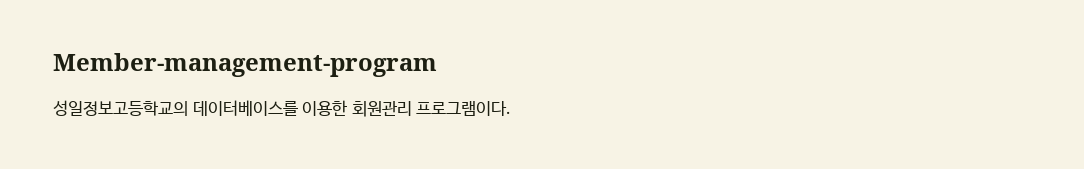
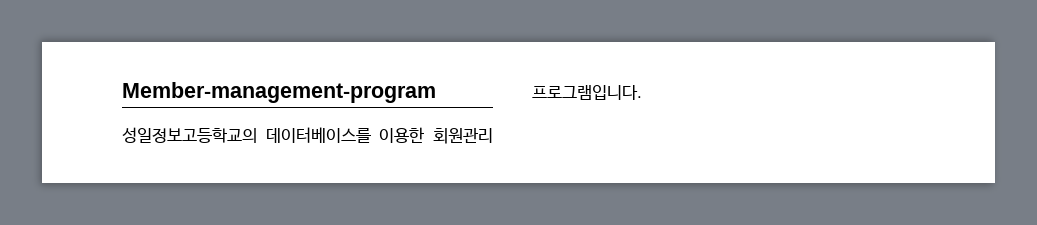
[416,101,511,116] 프로그램이다. -> [532,85,642,100] 프로그램입니다.

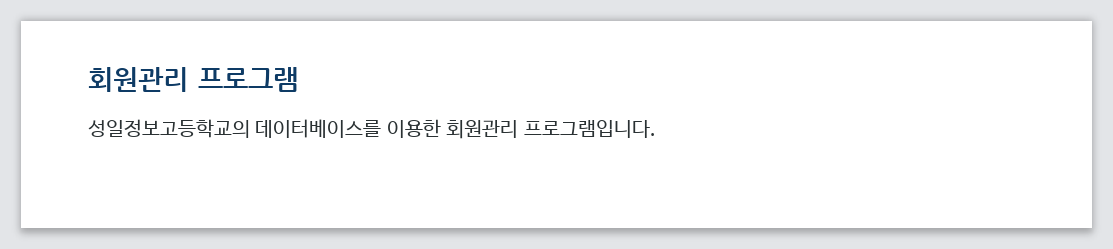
[122,82,436,103] Member-management-program -> [88,67,298,92] 회원관리 프로그램

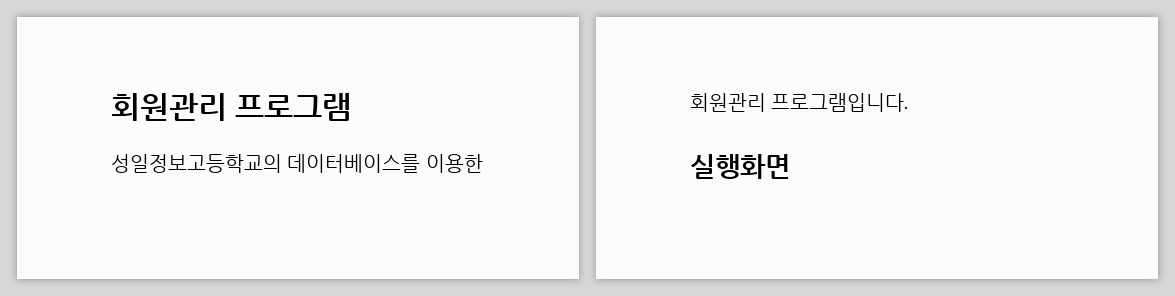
(656, 129) none -> [690,154,790,179] // 실행화면

